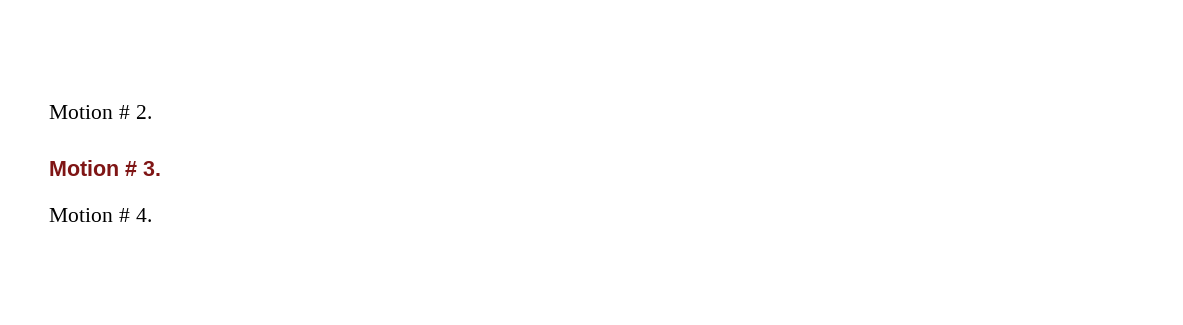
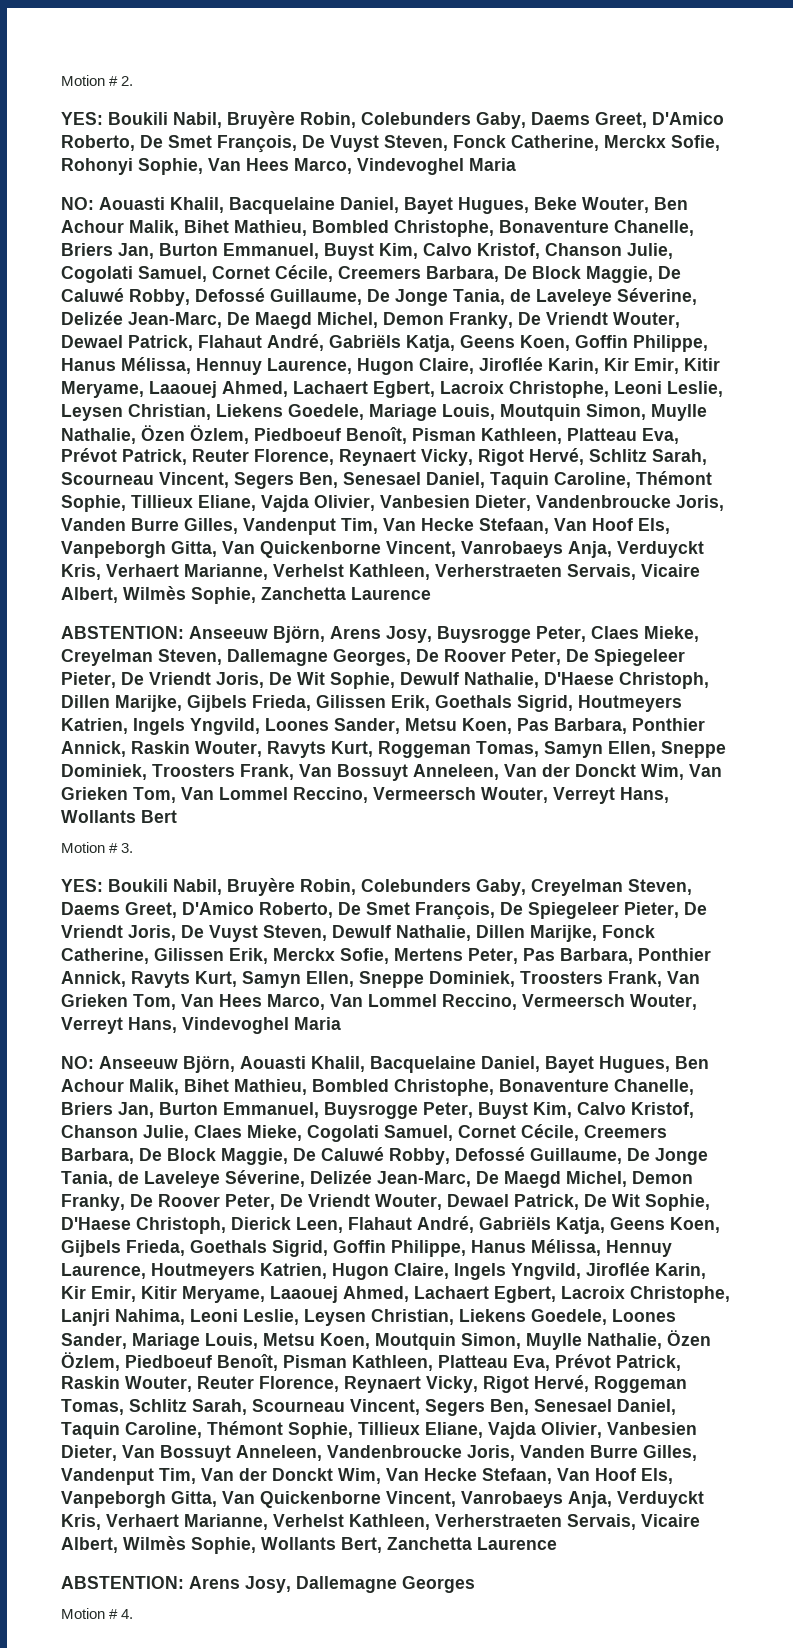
[49,160,161,176] Motion # 3. -> [61,111,724,129] [61,135,720,153] [61,158,516,175] [61,197,688,214] [61,220,694,237] [61,243,673,260] [61,265,681,283] [61,288,697,306] [61,311,680,329] [61,334,708,352] [61,357,720,375] [61,381,723,398] [61,404,707,421] [61,425,679,444] [61,448,707,466] [61,471,712,489] [61,495,724,512] [61,518,670,535] [61,541,704,558] [61,564,700,580] [61,586,431,604] [61,626,699,643] [61,649,685,666] [61,672,709,689] [61,695,682,712] [61,718,705,735] [61,741,726,758] [61,764,722,781] [61,787,669,804] [61,810,177,823] [61,842,134,853] [61,878,692,896] [61,902,707,920] [61,925,655,942] [61,948,711,964] [61,971,700,988] [61,994,697,1010] [61,1017,341,1034] [61,1056,709,1073] [61,1079,694,1096] [61,1102,694,1119] [61,1124,667,1142] [61,1147,708,1165] [61,1170,693,1188] [61,1194,710,1211] [61,1216,720,1234] [61,1239,672,1257] [61,1262,706,1280] [61,1286,730,1303] [61,1309,676,1326] [61,1330,711,1350] [61,1352,681,1371] [61,1375,687,1393] [61,1399,676,1416] [61,1421,697,1439] [61,1445,697,1462] [61,1468,673,1485] [61,1491,704,1508] [61,1514,700,1530] [61,1536,557,1554] [61,1576,475,1593] YES: Boukili Nabil, Bruyère Robin, Colebunders Gaby, Daems Greet, D'Amico Roberto, De Smet François, De Vuyst Steven, Fonck Catherine, Merckx Sofie, Rohonyi Sophie, Van Hees Marco, Vindevoghel Maria // NO: Aouasti Khalil, Bacquelaine Daniel, Bayet Hugues, Beke Wouter, Ben Achour Malik, Bihet Mathieu, Bombled Christophe, Bonaventure Chanelle, Briers Jan, Burton Emmanuel, Buyst Kim, Calvo Kristof, Chanson Julie, Cogolati Samuel, Cornet Cécile, Creemers Barbara, De Block Maggie, De Caluwé Robby, Defossé Guillaume, De Jonge Tania, de Laveleye Séverine, Delizée Jean-Marc, De Maegd Michel, Demon Franky, De Vriendt Wouter, Dewael Patrick, Flahaut André, Gabriëls Katja, Geens Koen, Goffin Philippe, Hanus Mélissa, Hennuy Laurence, Hugon Claire, Jiroflée Karin, Kir Emir, Kitir Meryame, Laaouej Ahmed, Lachaert Egbert, Lacroix Christophe, Leoni Leslie, Leysen Christian, Liekens Goedele, Mariage Louis, Moutquin Simon, Muylle Nathalie, Özen Özlem, Piedboeuf Benoît, Pisman Kathleen, Platteau Eva, Prévot Patrick, Reuter Florence, Reynaert Vicky, Rigot Hervé, Schlitz Sarah, Scourneau Vincent, Segers Ben, Senesael Daniel, Taquin Caroline, Thémont Sophie, Tillieux Eliane, Vajda Olivier, Vanbesien Dieter, Vandenbroucke Joris, Vanden Burre Gilles, Vandenput Tim, Van Hecke Stefaan, Van Hoof Els, Vanpeborgh Gitta, Van Quickenborne Vincent, Vanrobaeys Anja, Verduyckt Kris, Verhaert Marianne, Verhelst Kathleen, Verherstraeten Servais, Vicaire Albert, Wilmès Sophie, Zanchetta Laurence // ABSTENTION: Anseeuw Björn, Arens Josy, Buysrogge Peter, Claes Mieke, Creyelman Steven, Dallemagne Georges, De Roover Peter, De Spiegeleer Pieter, De Vriendt Joris, De Wit Sophie, Dewulf Nathalie, D'Haese Christoph, Dillen Marijke, Gijbels Frieda, Gilissen Erik, Goethals Sigrid, Houtmeyers Katrien, Ingels Yngvild, Loones Sander, Metsu Koen, Pas Barbara, Ponthier Annick, Raskin Wouter, Ravyts Kurt, Roggeman Tomas, Samyn Ellen, Sneppe Dominiek, Troosters Frank, Van Bossuyt Anneleen, Van der Donckt Wim, Van Grieken Tom, Van Lommel Reccino, Vermeersch Wouter, Verreyt Hans, Wollants Bert // Motion # 3. // YES: Boukili Nabil, Bruyère Robin, Colebunders Gaby, Creyelman Steven, Daems Greet, D'Amico Roberto, De Smet François, De Spiegeleer Pieter, De Vriendt Joris, De Vuyst Steven, Dewulf Nathalie, Dillen Marijke, Fonck Catherine, Gilissen Erik, Merckx Sofie, Mertens Peter, Pas Barbara, Ponthier Annick, Ravyts Kurt, Samyn Ellen, Sneppe Dominiek, Troosters Frank, Van Grieken Tom, Van Hees Marco, Van Lommel Reccino, Vermeersch Wouter, Verreyt Hans, Vindevoghel Maria // NO: Anseeuw Björn, Aouasti Khalil, Bacquelaine Daniel, Bayet Hugues, Ben Achour Malik, Bihet Mathieu, Bombled Christophe, Bonaventure Chanelle, Briers Jan, Burton Emmanuel, Buysrogge Peter, Buyst Kim, Calvo Kristof, Chanson Julie, Claes Mieke, Cogolati Samuel, Cornet Cécile, Creemers Barbara, De Block Maggie, De Caluwé Robby, Defossé Guillaume, De Jonge Tania, de Laveleye Séverine, Delizée Jean-Marc, De Maegd Michel, Demon Franky, De Roover Peter, De Vriendt Wouter, Dewael Patrick, De Wit Sophie, D'Haese Christoph, Dierick Leen, Flahaut André, Gabriëls Katja, Geens Koen, Gijbels Frieda, Goethals Sigrid, Goffin Philippe, Hanus Mélissa, Hennuy Laurence, Houtmeyers Katrien, Hugon Claire, Ingels Yngvild, Jiroflée Karin, Kir Emir, Kitir Meryame, Laaouej Ahmed, Lachaert Egbert, Lacroix Christophe, Lanjri Nahima, Leoni Leslie, Leysen Christian, Liekens Goedele, Loones Sander, Mariage Louis, Metsu Koen, Moutquin Simon, Muylle Nathalie, Özen Özlem, Piedboeuf Benoît, Pisman Kathleen, Platteau Eva, Prévot Patrick, Raskin Wouter, Reuter Florence, Reynaert Vicky, Rigot Hervé, Roggeman Tomas, Schlitz Sarah, Scourneau Vincent, Segers Ben, Senesael Daniel, Taquin Caroline, Thémont Sophie, Tillieux Eliane, Vajda Olivier, Vanbesien Dieter, Van Bossuyt Anneleen, Vandenbroucke Joris, Vanden Burre Gilles, Vandenput Tim, Van der Donckt Wim, Van Hecke Stefaan, Van Hoof Els, Vanpeborgh Gitta, Van Quickenborne Vincent, Vanrobaeys Anja, Verduyckt Kris, Verhaert Marianne, Verhelst Kathleen, Verherstraeten Servais, Vicaire Albert, Wilmès Sophie, Wollants Bert, Zanchetta Laurence // ABSTENTION: Arens Josy, Dallemagne Georges

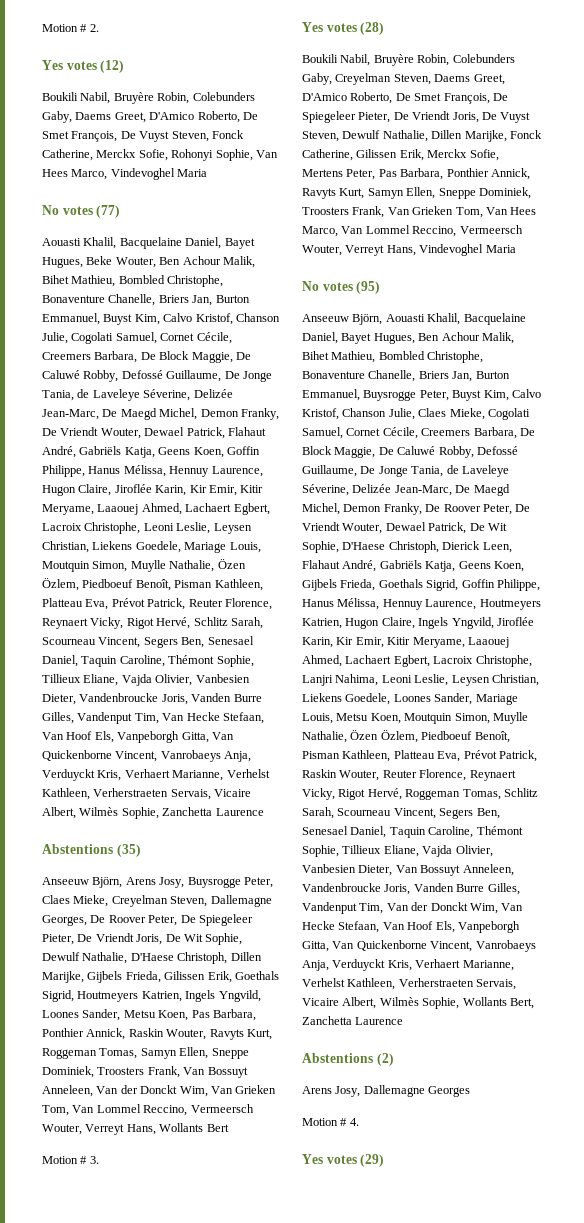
[61,112,103,125] YES: -> [42,60,125,73] Yes votes (12) //
[61,197,94,210] NO: -> [42,205,121,218] No votes (77) //
[61,626,184,639] ABSTENTION: -> [42,844,141,857] Abstentions (35) //
[61,879,103,892] YES: -> [302,22,385,35] Yes votes (28) //
[61,1056,94,1069] NO: -> [302,281,381,294] No votes (95) //
[61,1576,184,1589] ABSTENTION: -> [302,1053,394,1066] Abstentions (2) //
(134, 1614) none -> [302,1154,385,1167] // Yes votes (29)

